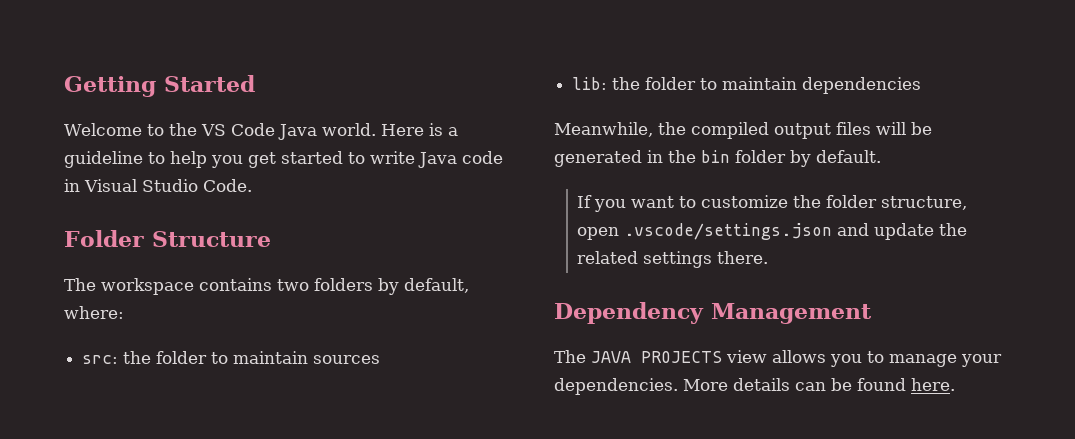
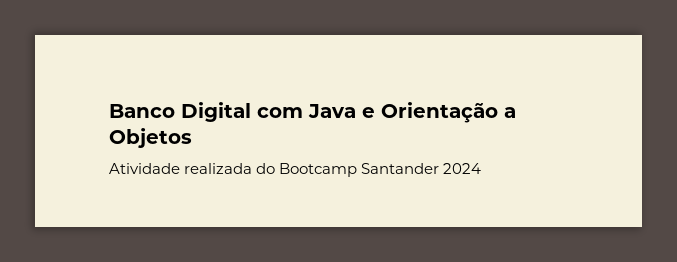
[64,75,255,97] [64,123,458,140] [64,151,503,168] [64,179,252,192] [64,230,271,247] [64,278,469,295] [64,306,124,319] [82,351,381,364] [572,77,922,94] [554,122,932,139] [554,150,881,167] [577,195,968,212] [577,223,968,240] [577,251,769,268] [554,302,872,324] [554,350,1002,367] [554,378,955,395] Getting Started // Welcome to the VS Code Java world. Here is a guideline to help you get started to write Java code in Visual Studio Code. // Folder Structure // The workspace contains two folders by default, where: // src: the folder to maintain sources // lib: the folder to maintain dependencies // Meanwhile, the compiled output files will be generated in the bin folder by default. // If you want to customize the folder structure, open .vscode/settings.json and update the related settings there. // Dependency Management // The JAVA PROJECTS view allows you to manage your dependencies. More details can be found here. -> [109,102,516,123] [109,128,192,148] [109,163,482,177] Banco Digital com Java e Orientação a Objetos // Atividade realizada do Bootcamp Santander 2024

